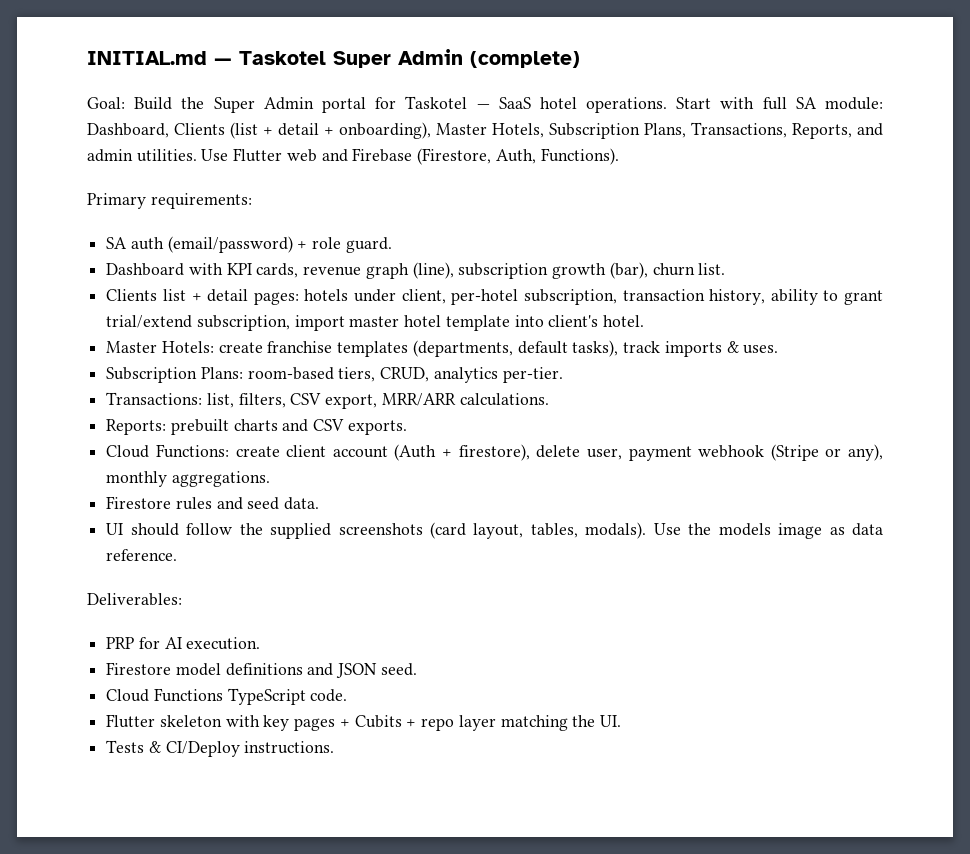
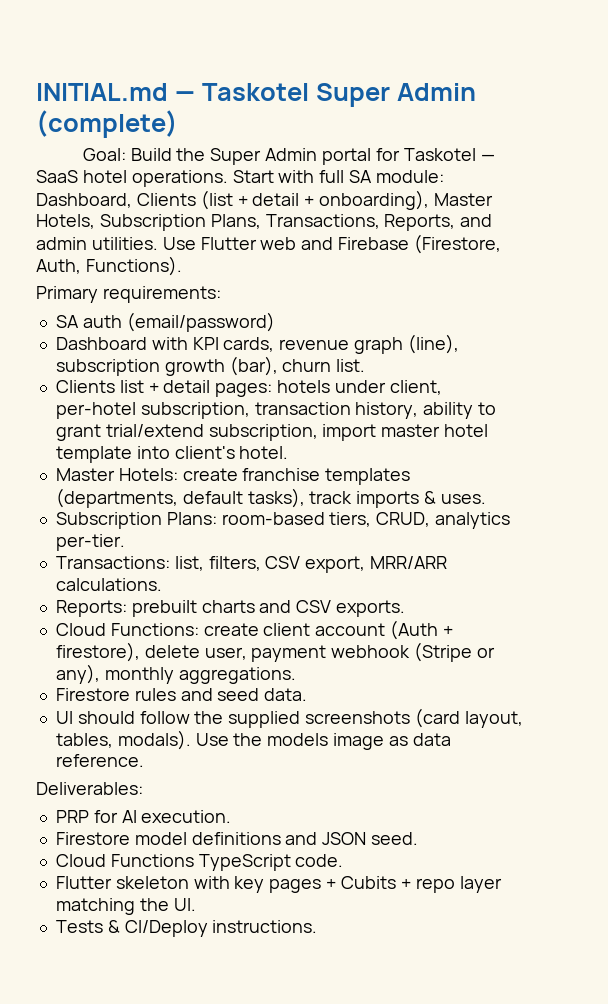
[297,237,392,253] + role guard. -> (275, 322) none

